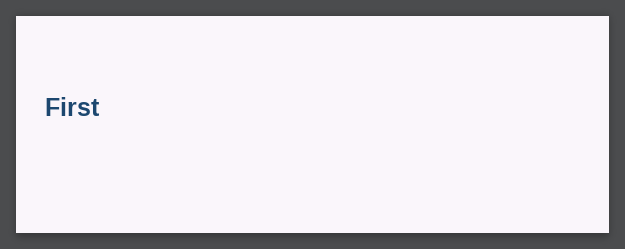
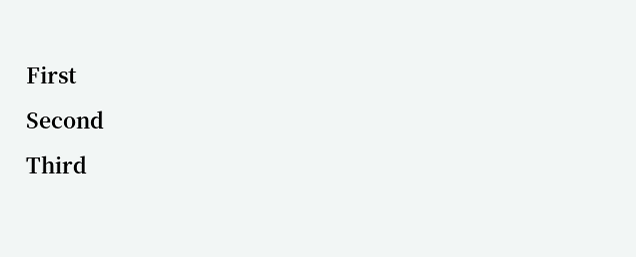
(100, 106) none -> [25,110,105,129] [25,155,87,174] // Second // Third

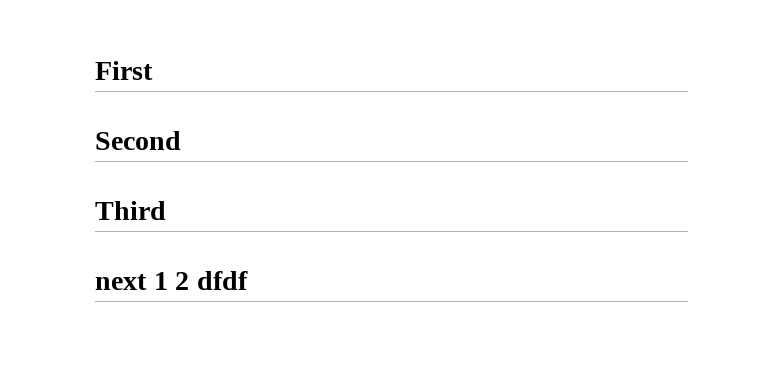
(87, 164) none -> [95,271,248,290] // next 1 2 dfdf

